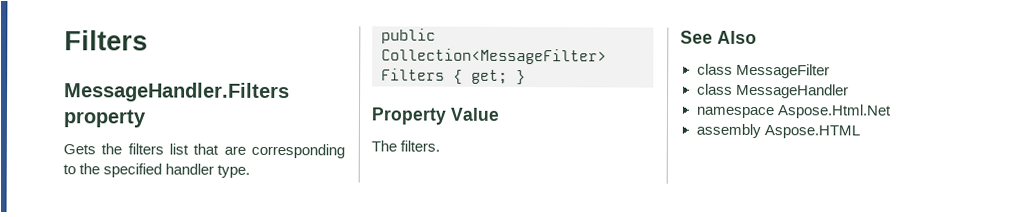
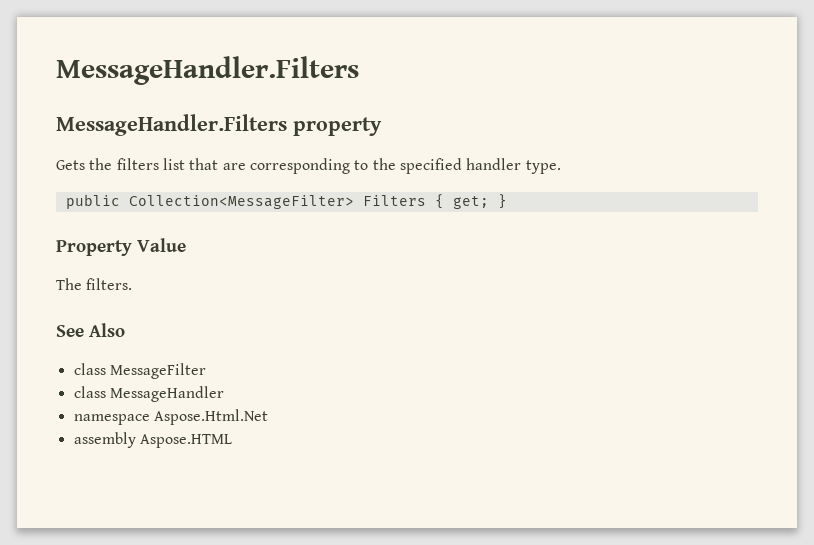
[64,30,148,51] Filters -> [56,56,359,85] MessageHandler.Filters

